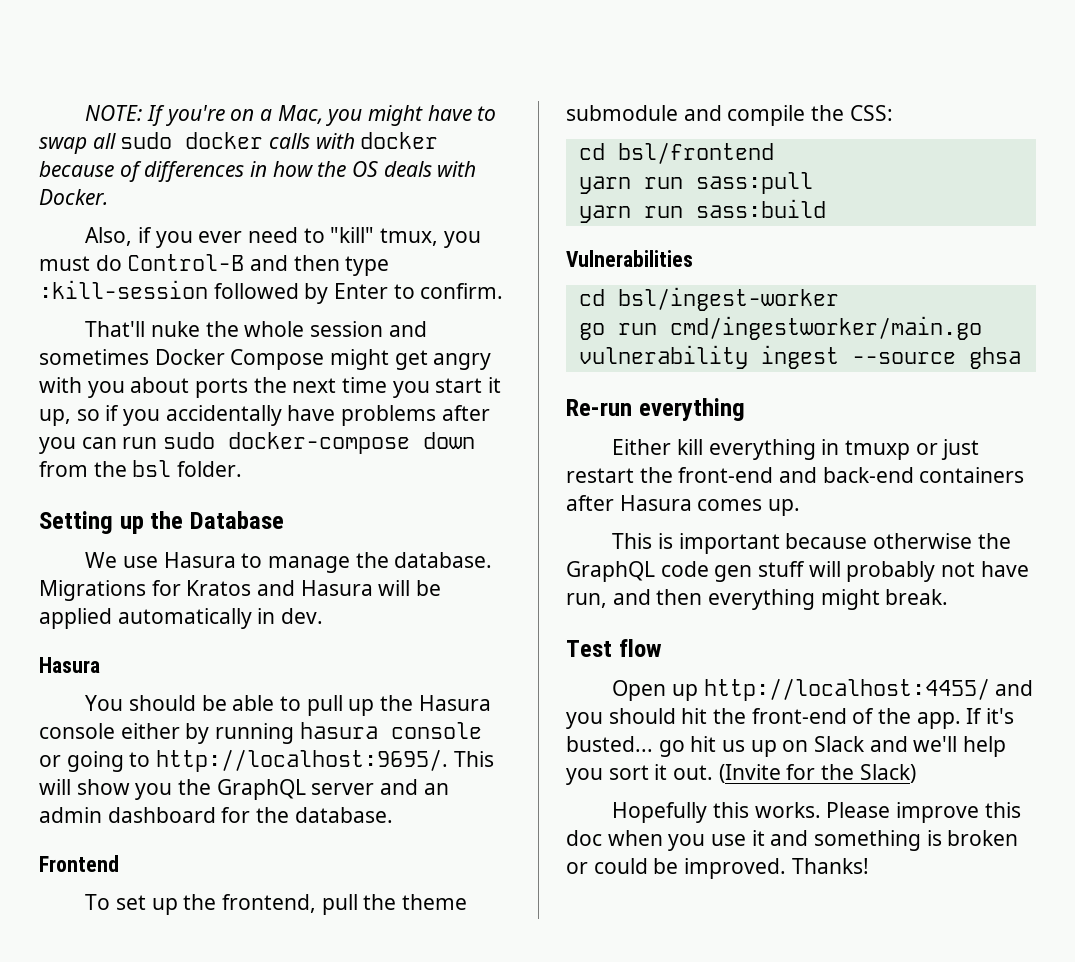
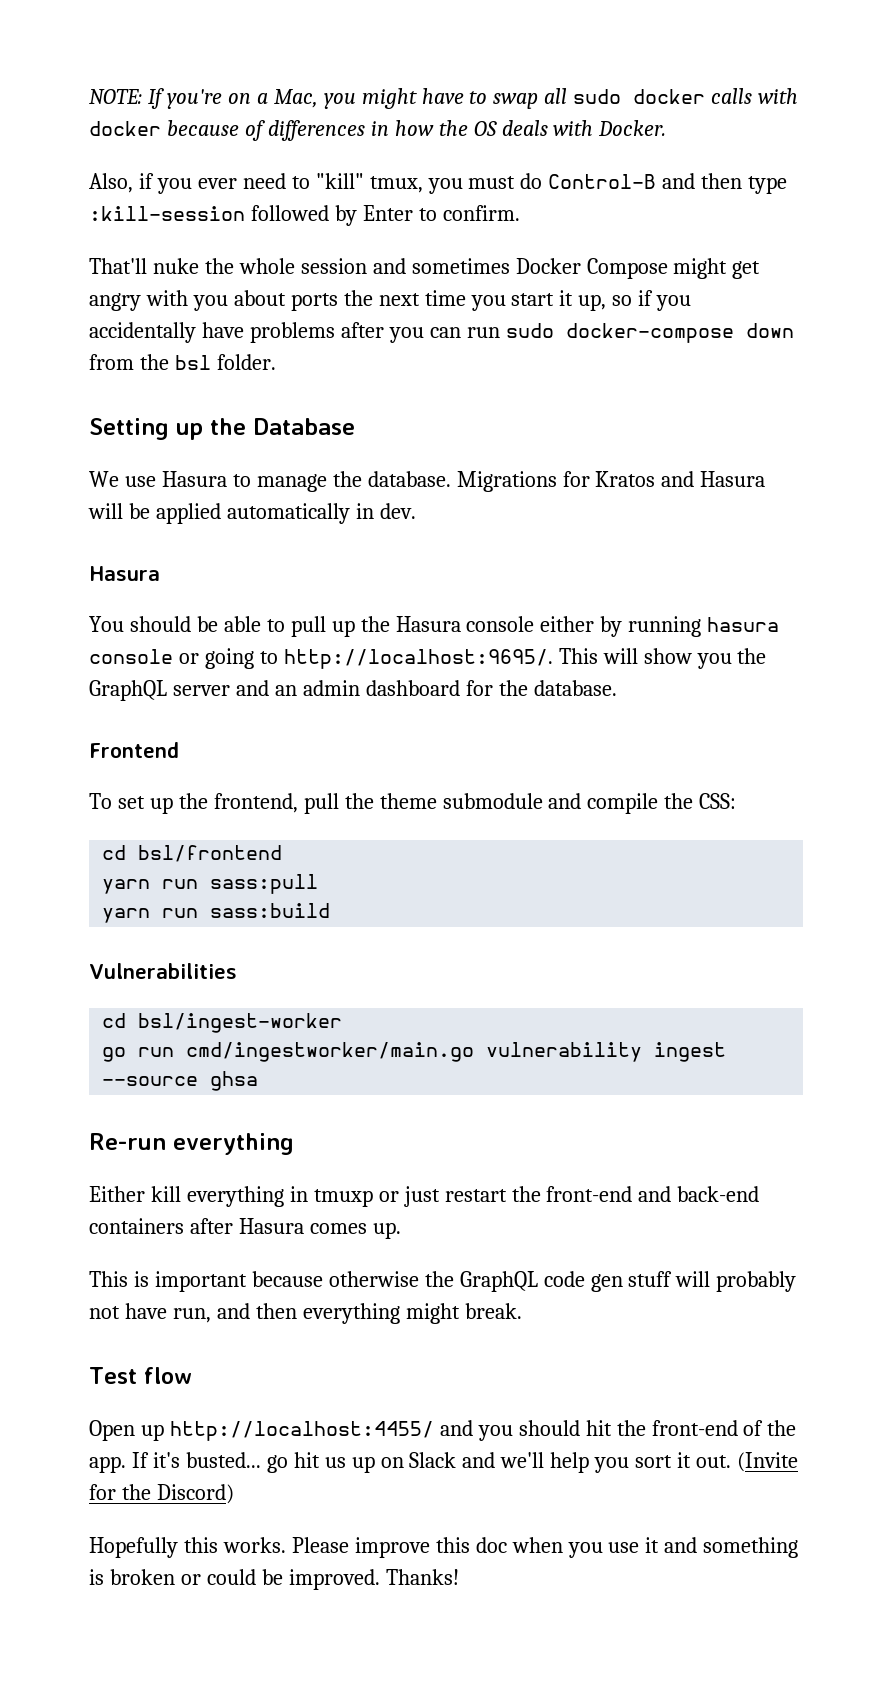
[859,764,916,783] Slack) -> [156,1484,234,1504] Discord)

